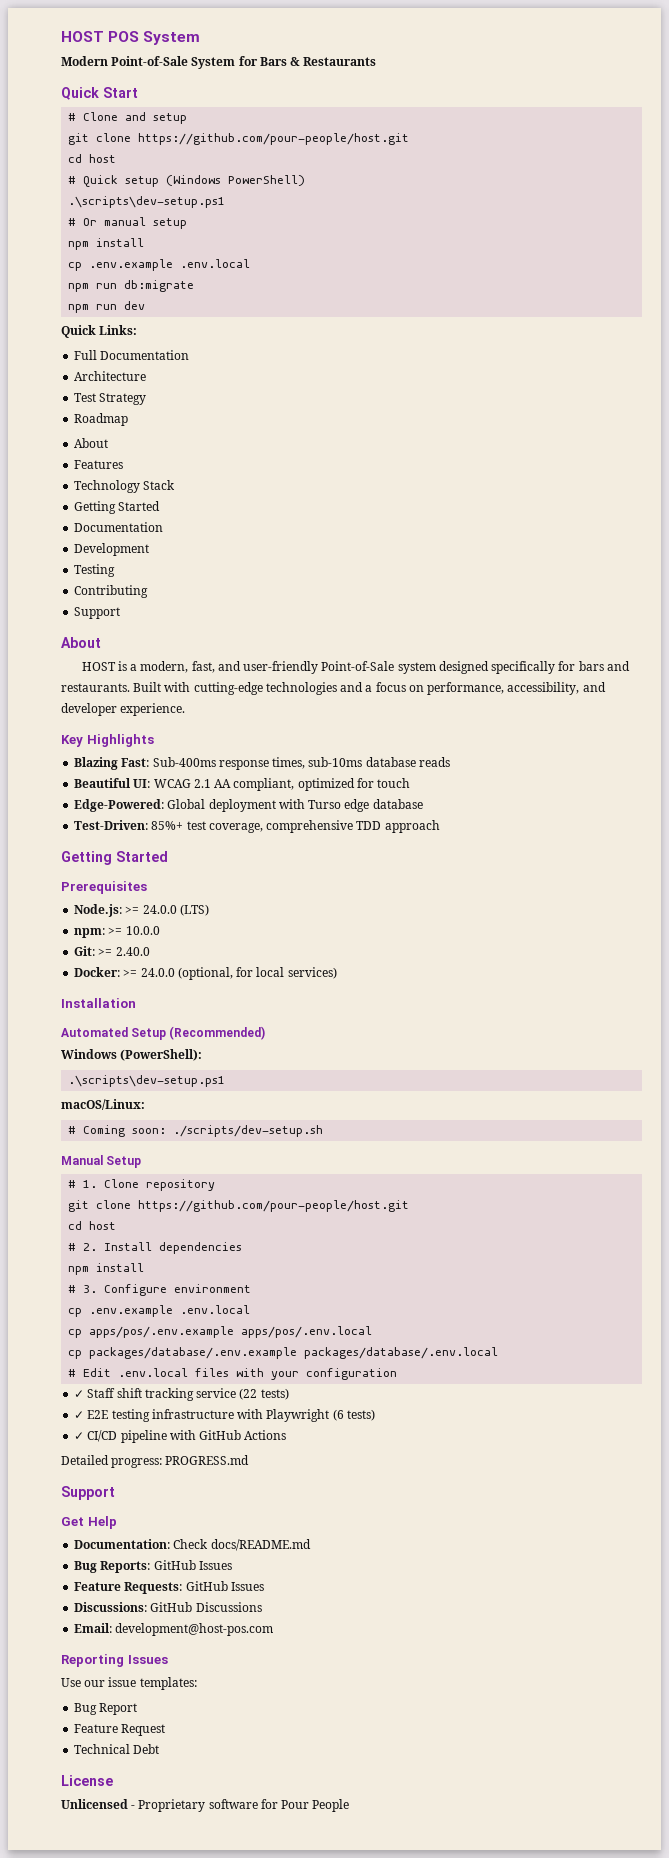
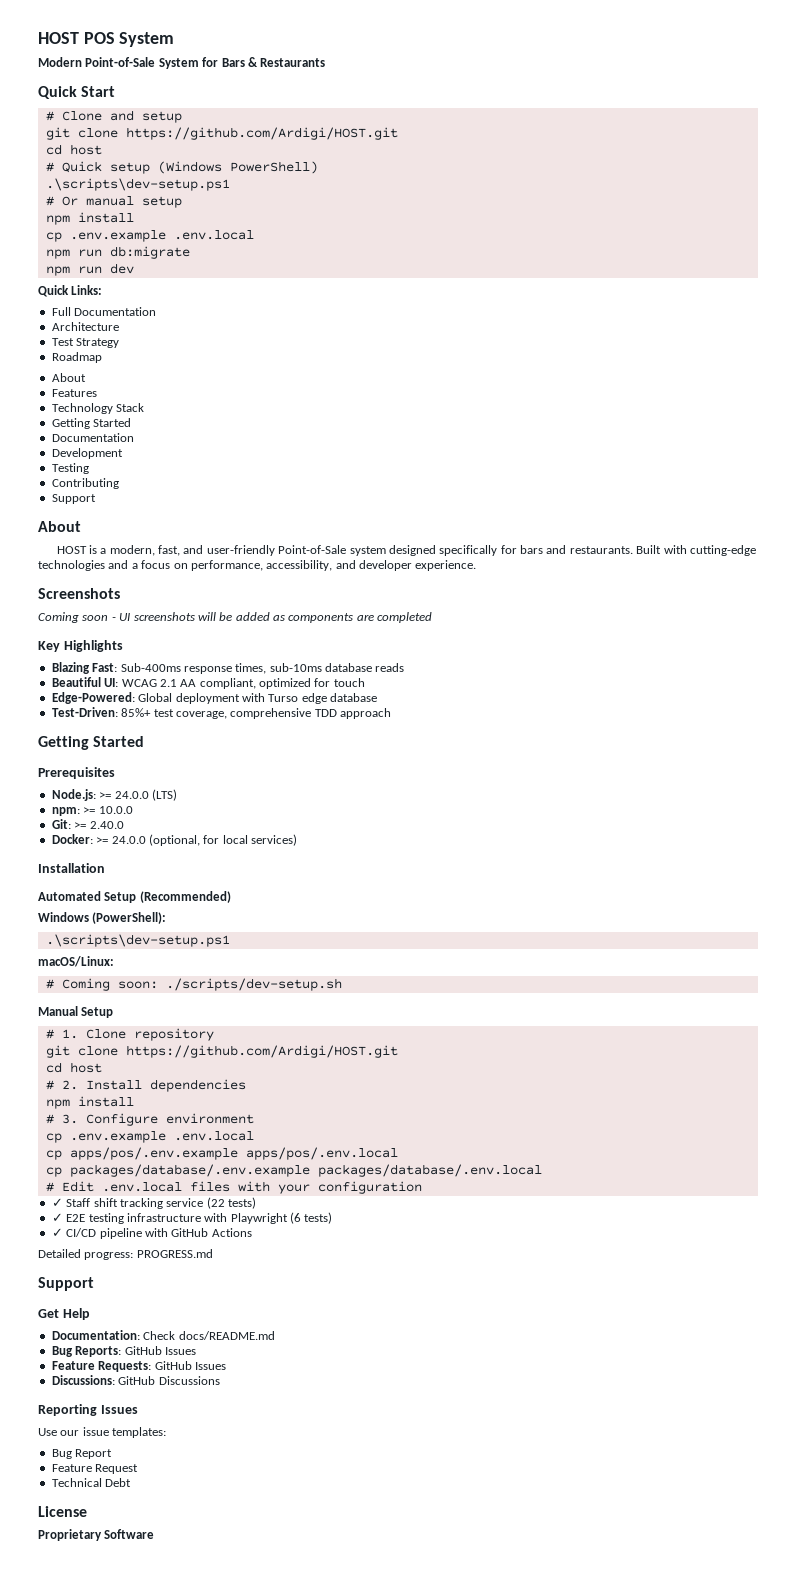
[138,133,410,145] https://github.com/pour-people/host.git -> [125,127,398,140] https://github.com/Ardigi/HOST.git
(186, 709) none -> [38,588,120,599] [38,612,433,623] // Screenshots // Coming soon - UI screenshots will be added as components are completed
[138,1200,410,1212] https://github.com/pour-people/host.git -> [125,1045,398,1058] https://github.com/Ardigi/HOST.git
[74,1623,274,1636] // Email: development@host-pos.com -> (220, 1380) none
[61,1799,350,1812] Unlicensed - Proprietary software for Pour People -> [38,1529,155,1541] Proprietary Software

